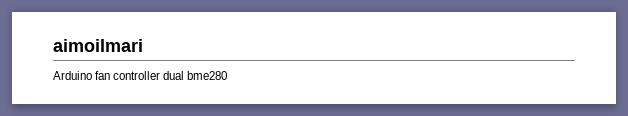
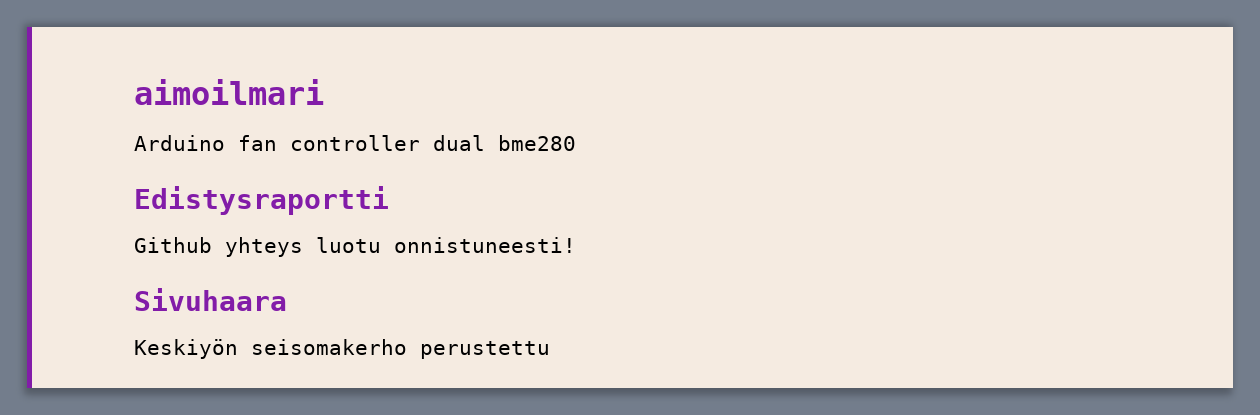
(228, 75) none -> [134,186,389,215] [134,237,576,257] [134,288,287,311] [134,339,550,359] // Edistysraportti // Github yhteys luotu onnistuneesti! // Sivuhaara // Keskiyön seisomakerho perustettu

